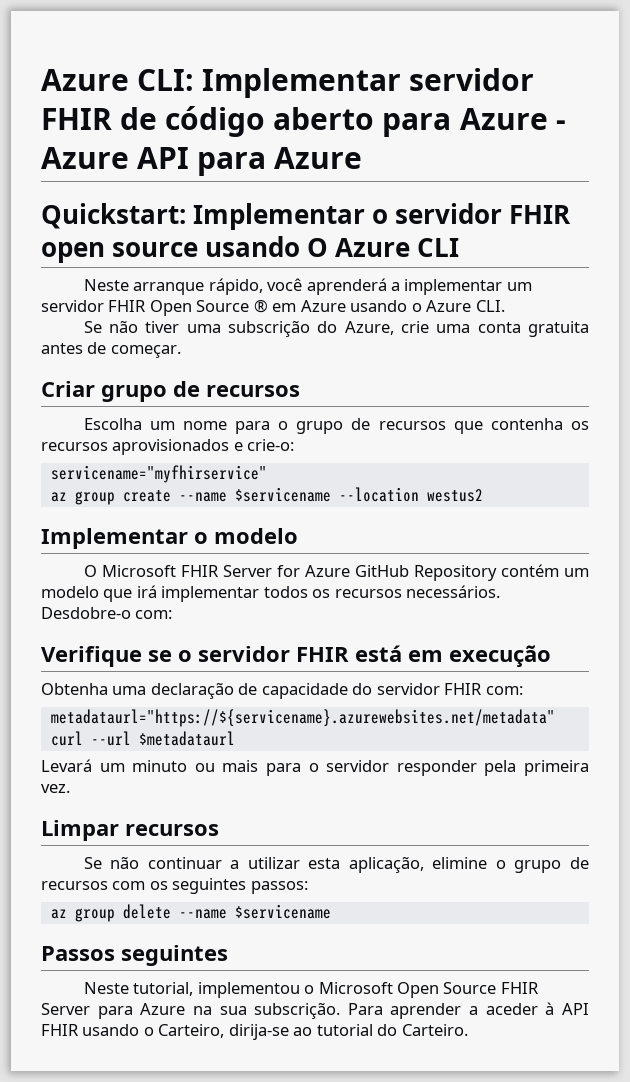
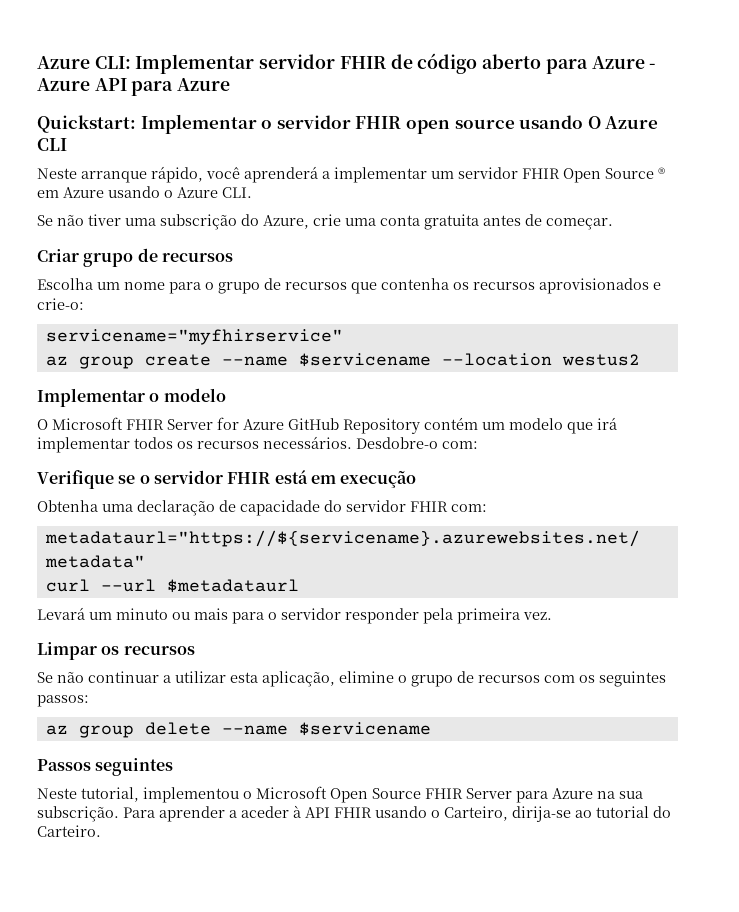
(119, 830) none -> [101,646,120,655] os

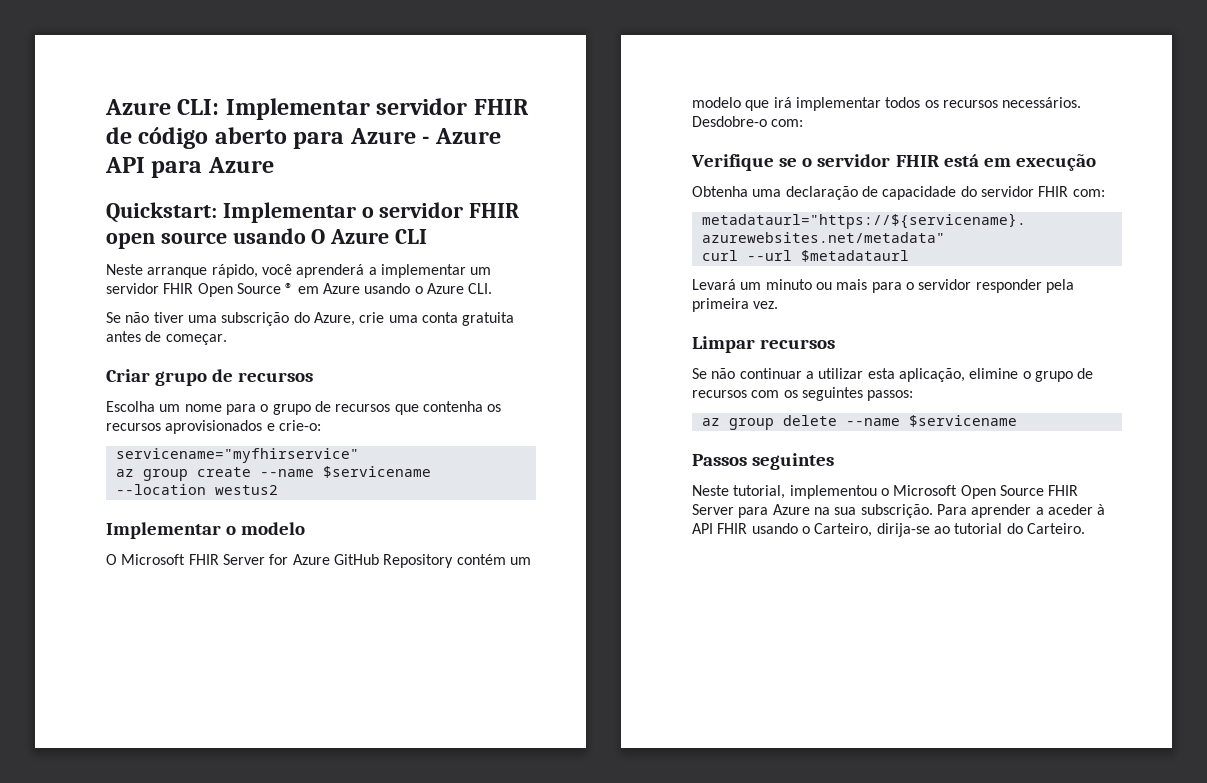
[101,646,120,655] os -> (755, 344) none

